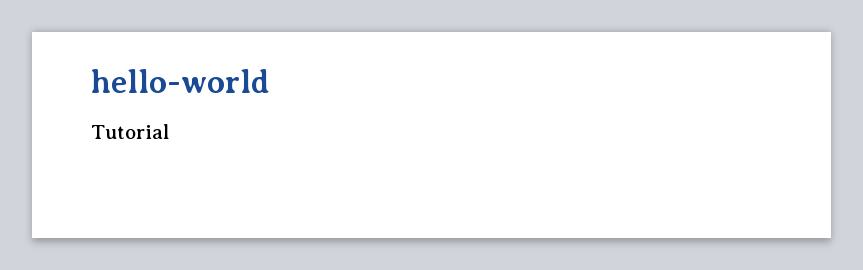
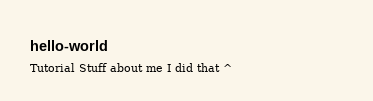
(169, 131) none -> [79,63,232,72] Stuff about me I did that ^

